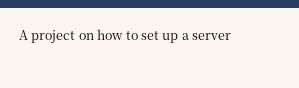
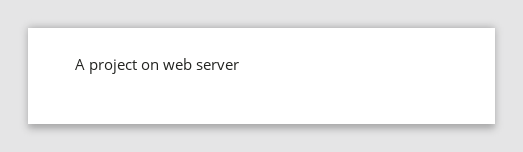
[97,29,189,43] how to set up a -> [163,58,193,70] web

